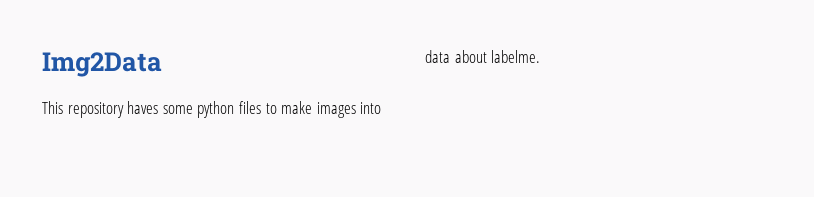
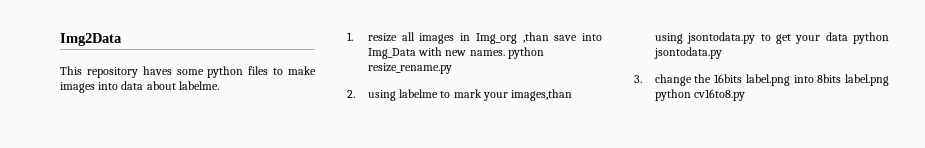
(541, 56) none -> [347,32,602,44] [367,47,544,59] [367,63,452,74] [347,89,572,101] [654,32,889,44] [653,47,722,59] [634,74,889,86] [654,89,746,101] // 1. resize all images in Img_org ,than save into Img_Data with new names. python resize_rename.py // 2. using labelme to mark your images,than using jsontodata.py to get your data python jsontodata.py // 3. change the 16bits label.png into 8bits label.png python cv16to8.py

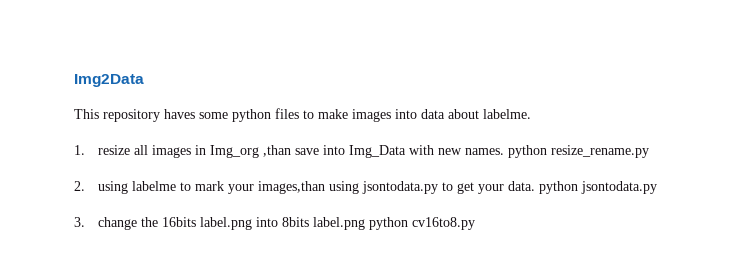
[825,32,848,41] data -> [507,181,535,191] data.

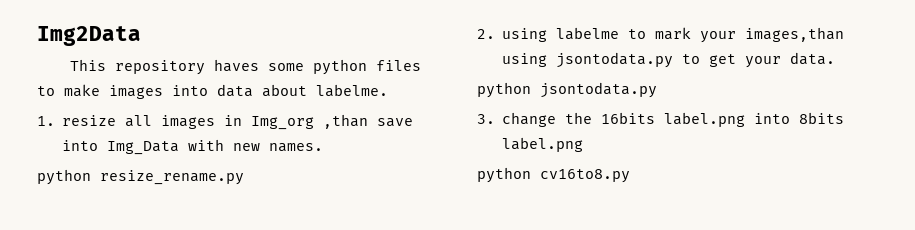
(504, 151) none -> (324, 147) //
(535, 186) none -> (836, 58) //
(365, 223) none -> (584, 144) //

